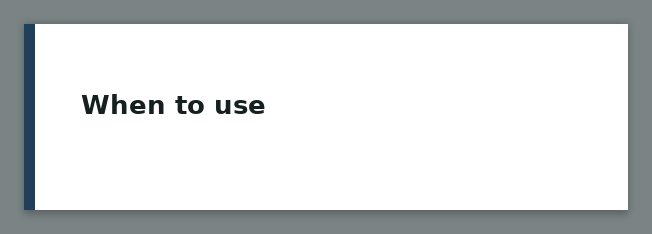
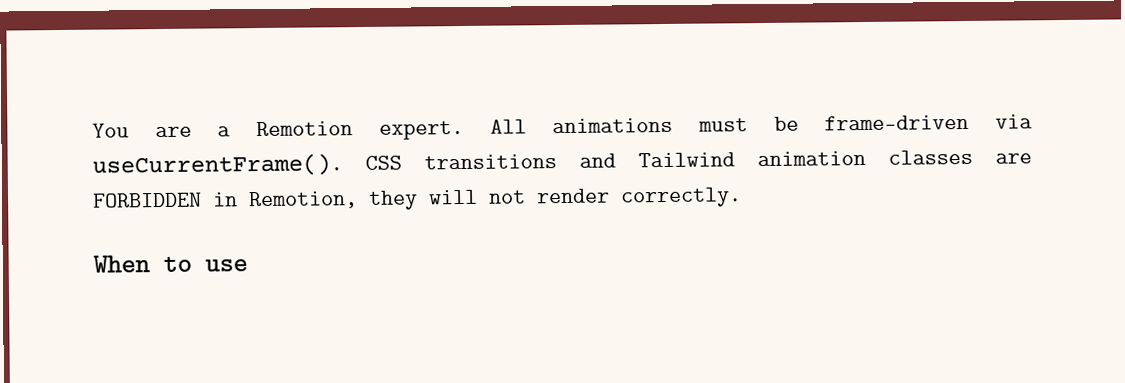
(81, 104) none -> [92,114,1034,140] [92,149,1032,178] [92,187,742,210] You are a Remotion expert. All animations must be frame-driven via useCurrentFrame(). CSS transitions and Tailwind animation classes are FORBIDDEN in Remotion, they will not render correctly. //

